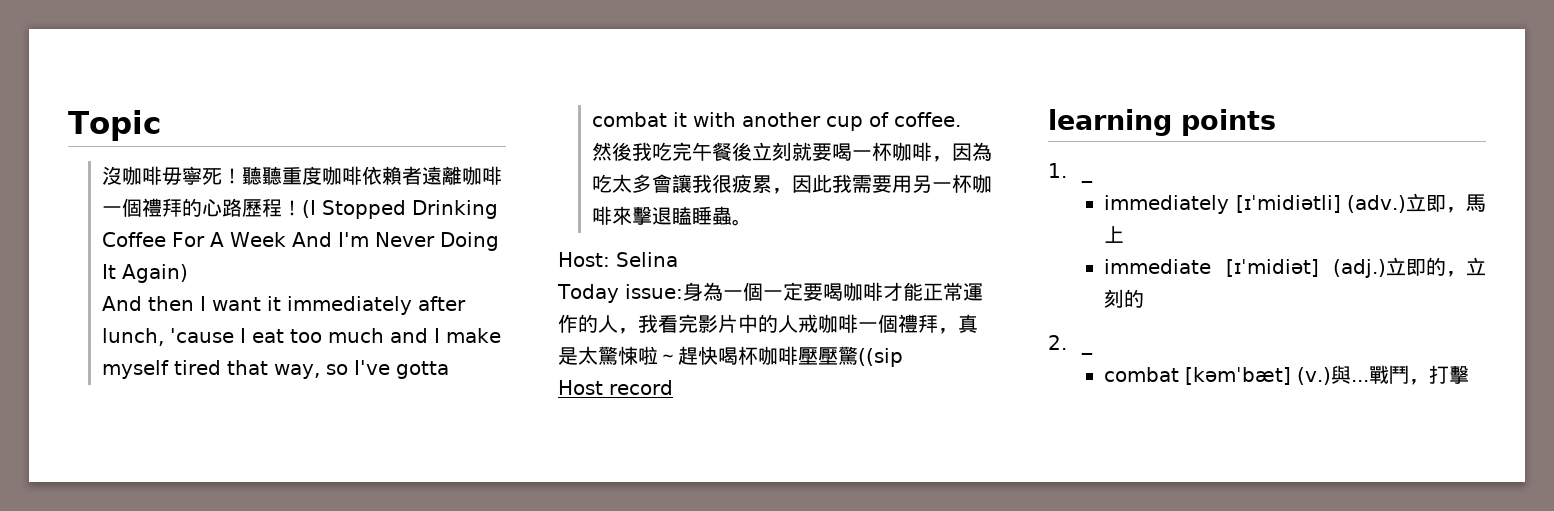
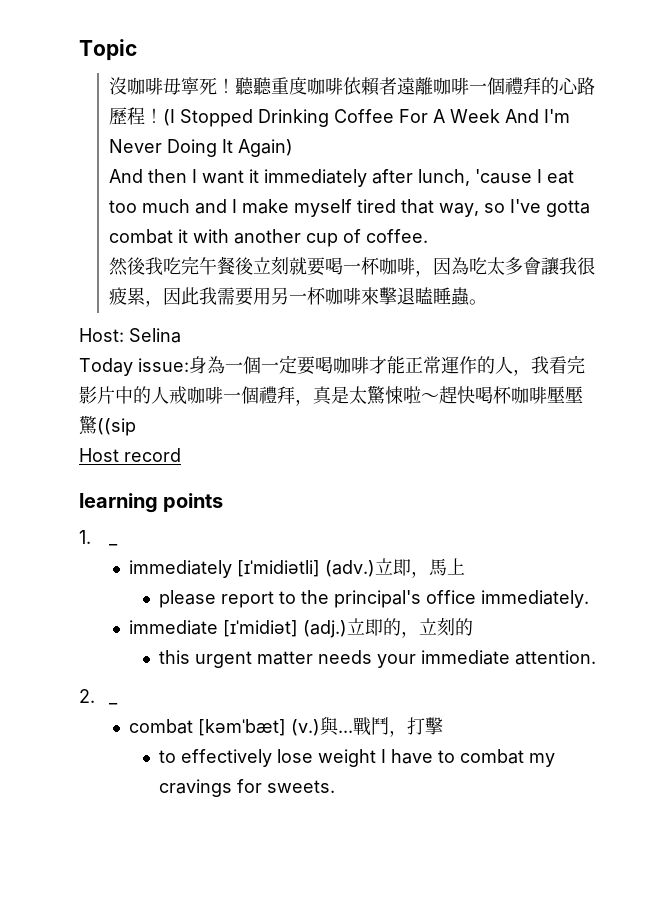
(1125, 234) none -> [159,590,590,608] // please report to the principal's office immediately.
(1145, 298) none -> [159,650,597,668] // this urgent matter needs your immediate attention.
(1470, 374) none -> [159,749,556,767] [159,779,336,797] // to effectively lose weight I have to combat my cravings for sweets.

